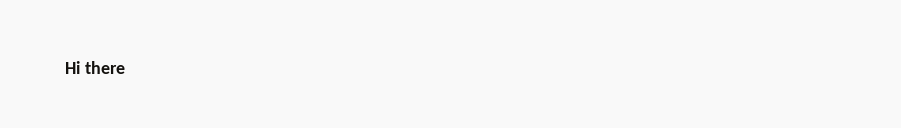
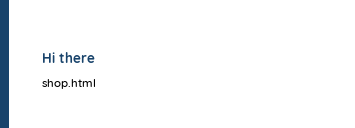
(125, 67) none -> [42,79,96,89] // shop.html

